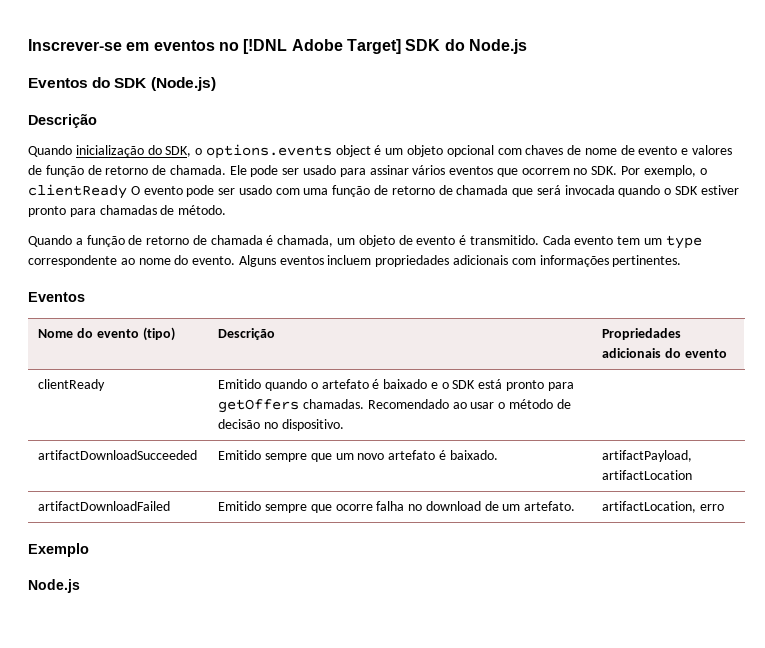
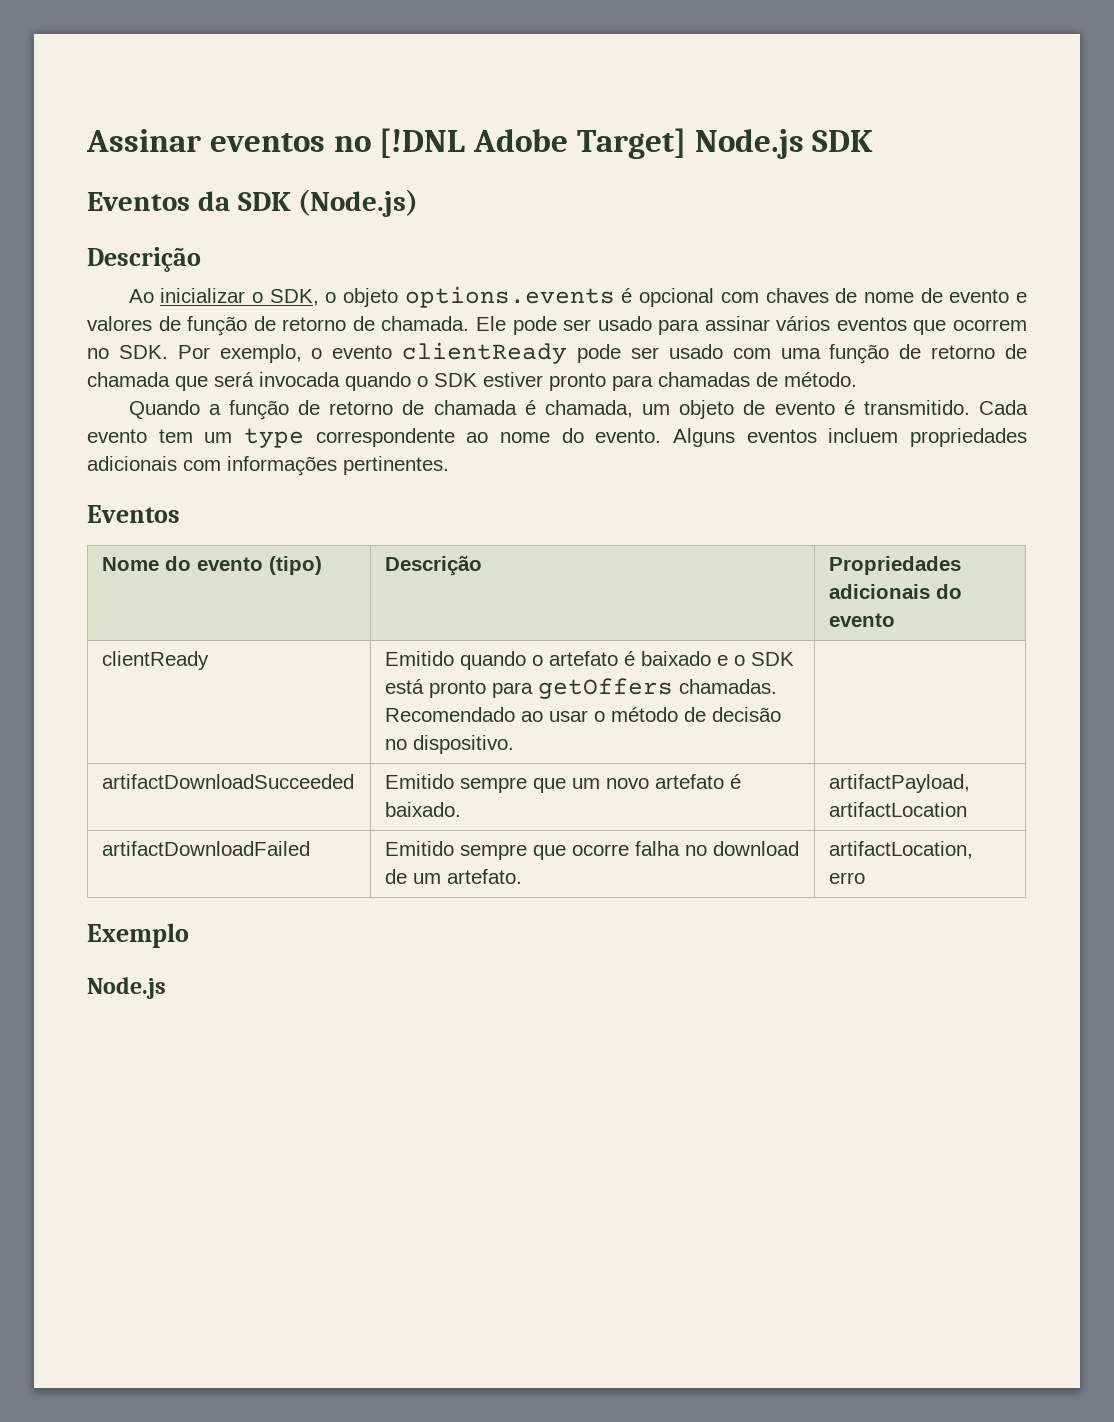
[28,39,150,51] Inscrever-se em -> [86,129,201,152] Assinar
[405,39,527,54] [28,77,111,88] SDK do Node.js // Eventos do -> [694,129,874,159] [87,191,230,211] Node.js SDK // Eventos da
[28,144,444,159] Quando inicialização do SDK, o options.events object é um objeto -> [128,286,633,308] Ao inicializar o SDK, o objeto options.events é
[28,184,183,199] clientReady O evento -> [332,342,568,364] evento clientReady

